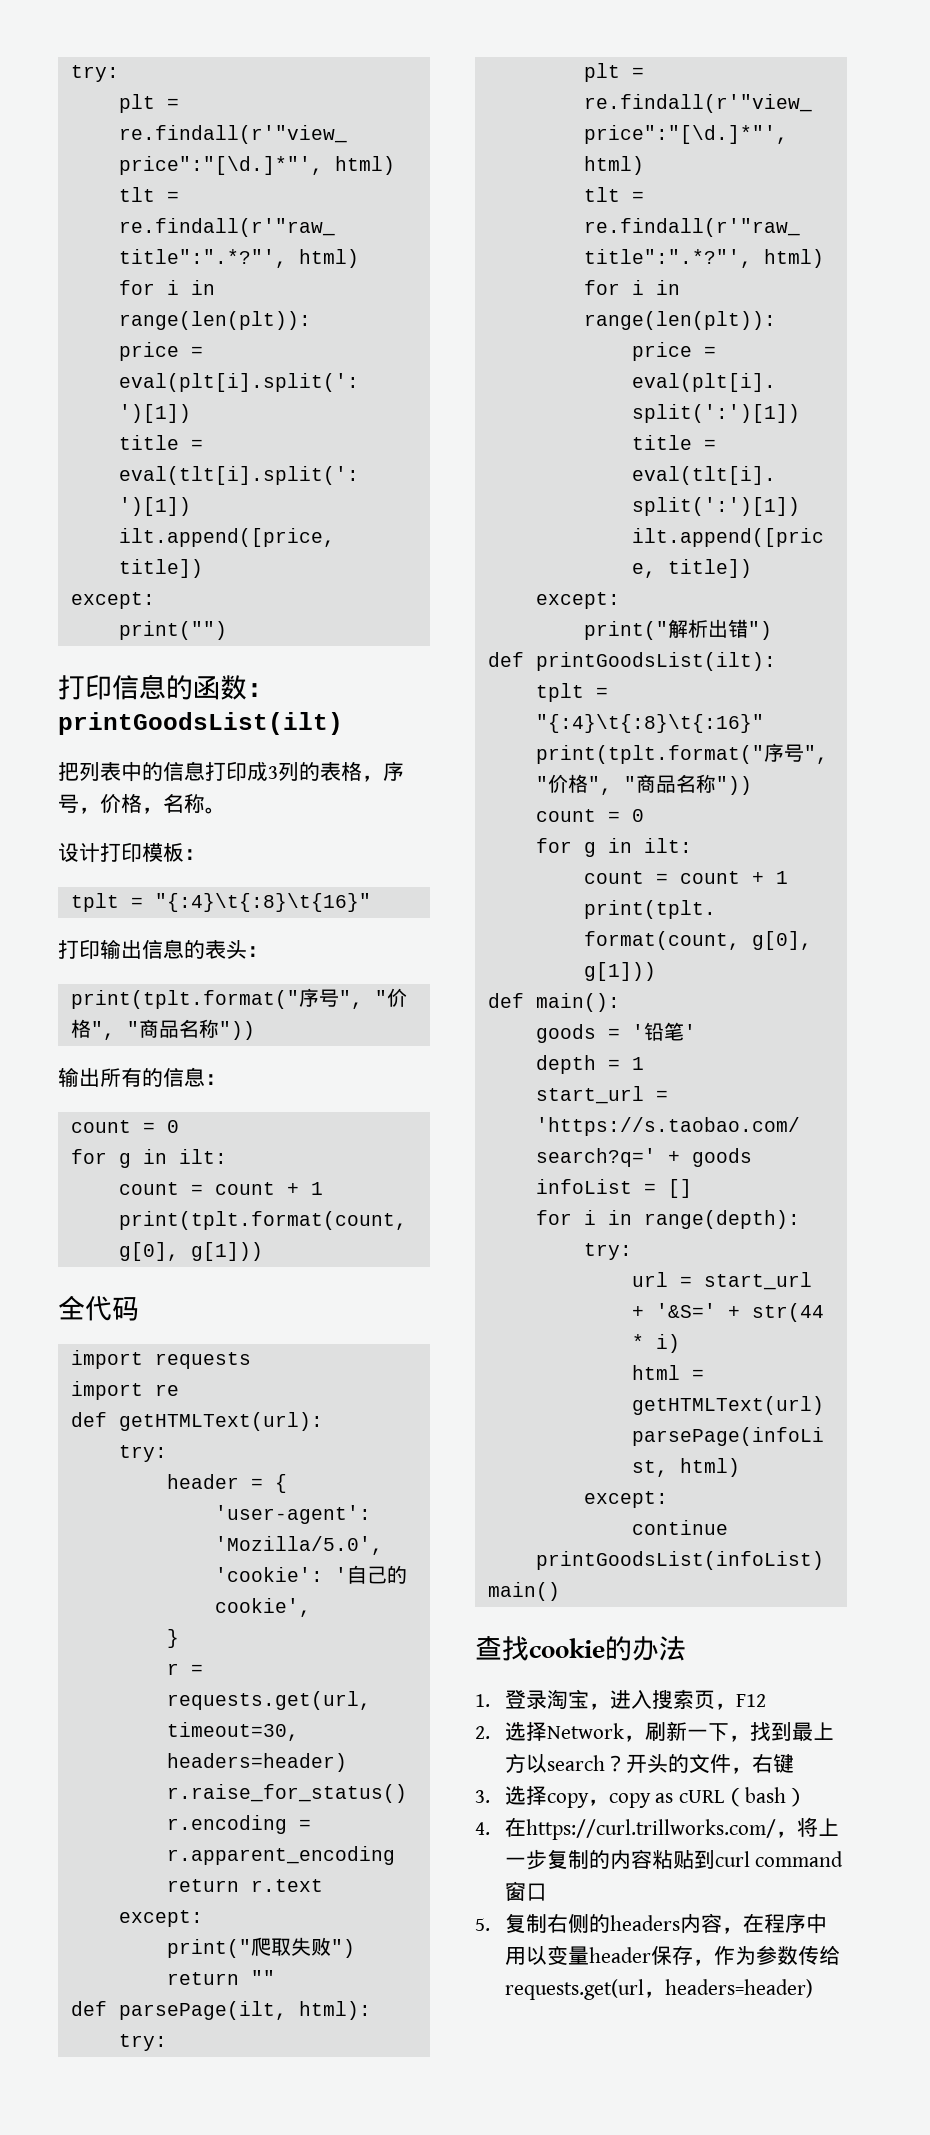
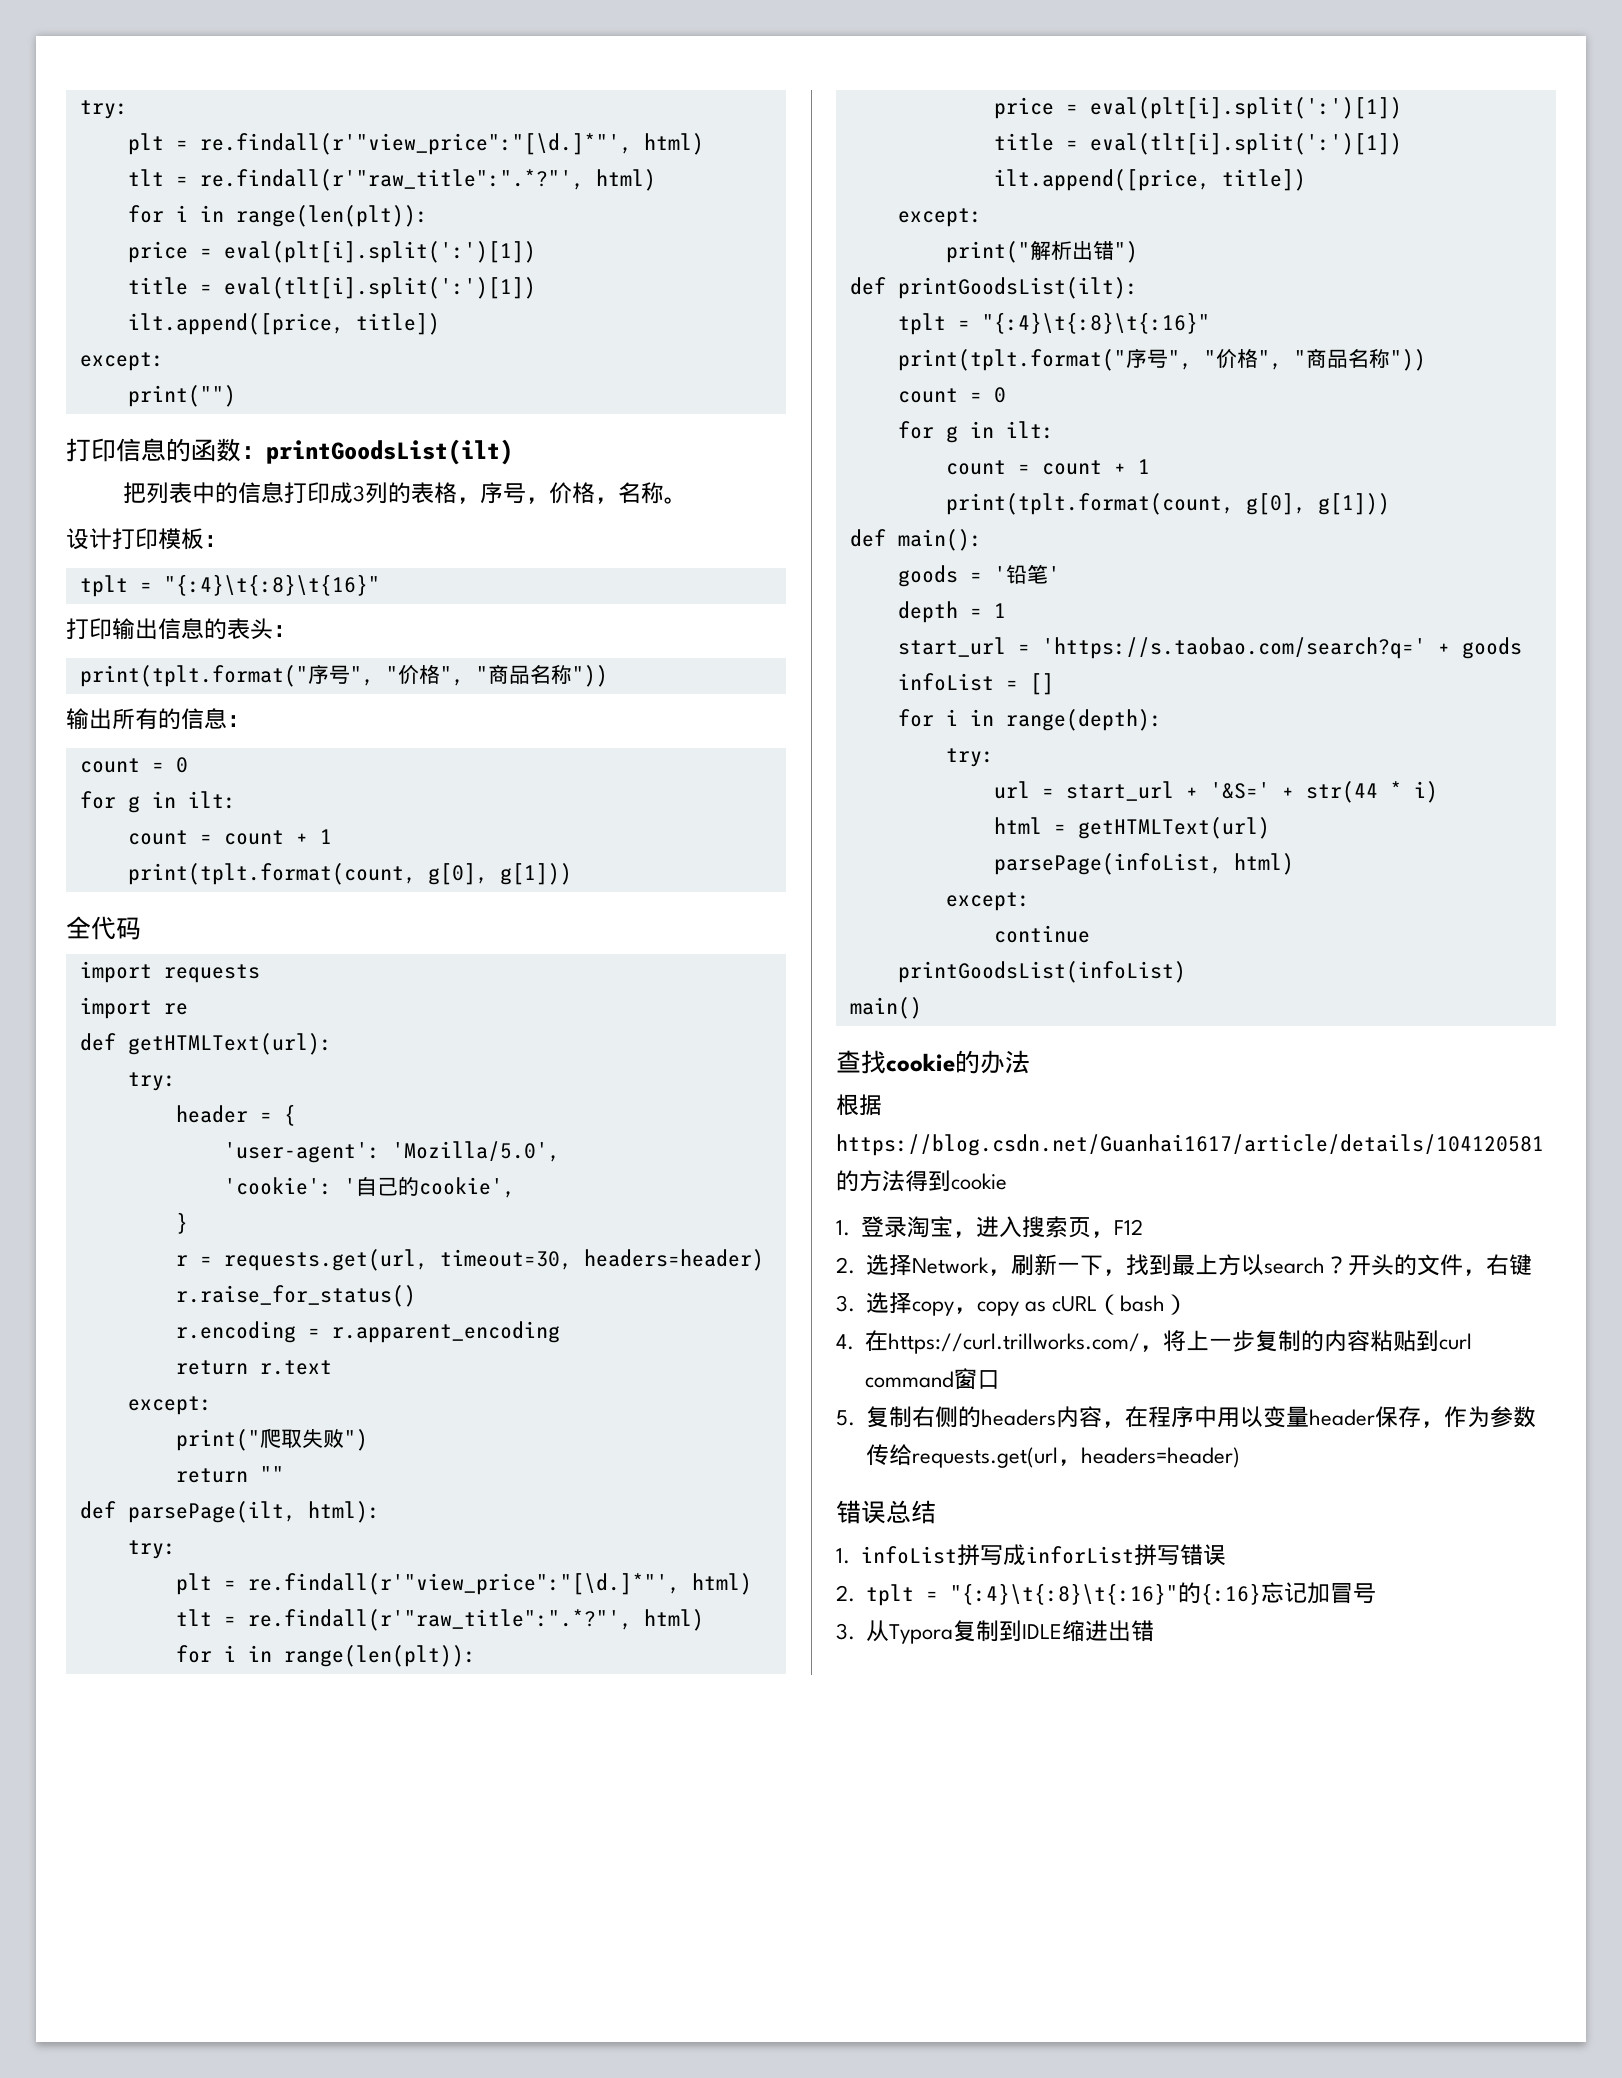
(686, 1648) none -> [836,1094,882,1116] [836,1134,1544,1156] [836,1170,1007,1192] // 根据https://blog.csdn.net/Guanhai1617/article/details/104120581的方法得到cookie
(813, 1988) none -> [836,1500,936,1524] [836,1544,1227,1566] [836,1582,1377,1606] [836,1620,1155,1644] // 错误总结 // 1. infoList拼写成inforList拼写错误 // 2. tplt = "{:4}\t{:8}\t{:16}"的{:16}忘记加冒号 // 3.从Typora复制到IDLE缩进出错

